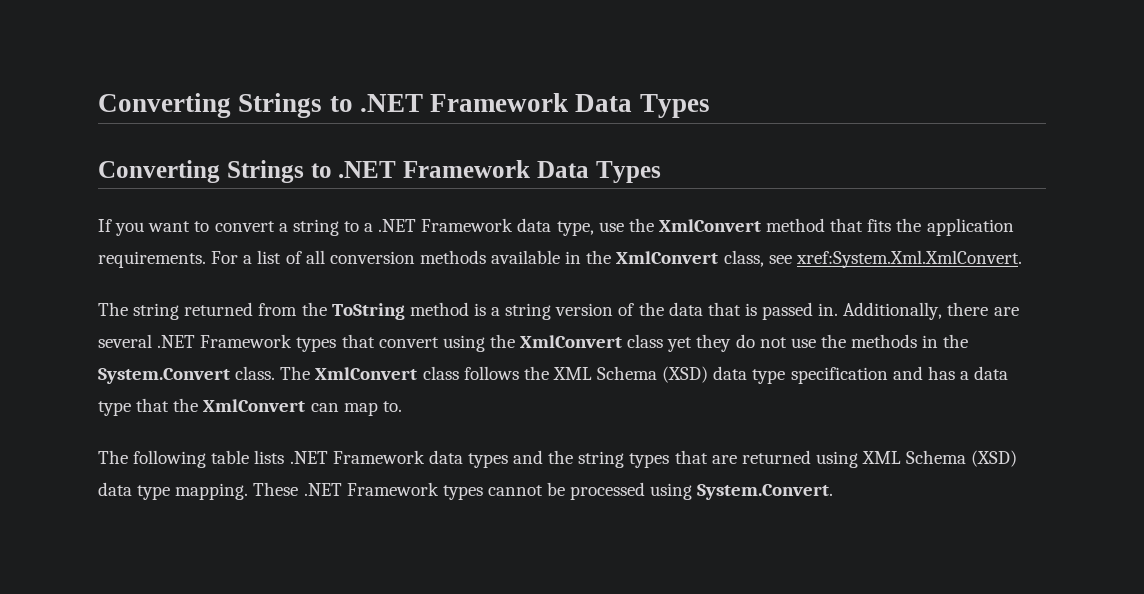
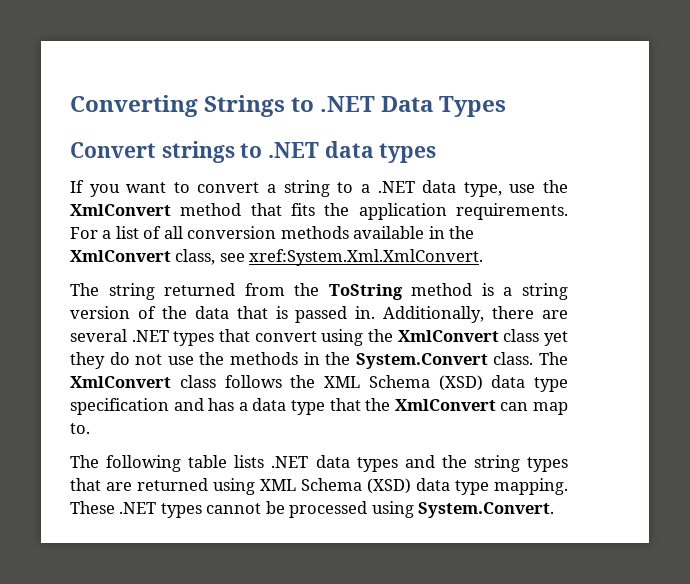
[98,93,710,118] [98,160,661,183] Converting Strings to .NET Framework Data Types // Converting Strings to .NET Framework Data Types -> [70,95,507,117] [70,141,437,163] Converting Strings to .NET Data Types // Convert strings to .NET data types
[421,218,514,232] Framework -> (415, 187) none
[200,334,293,348] Framework -> (169, 336) none
[332,450,425,464] Framework -> (309, 462) none
[346,482,439,496] Framework -> (157, 508) none

